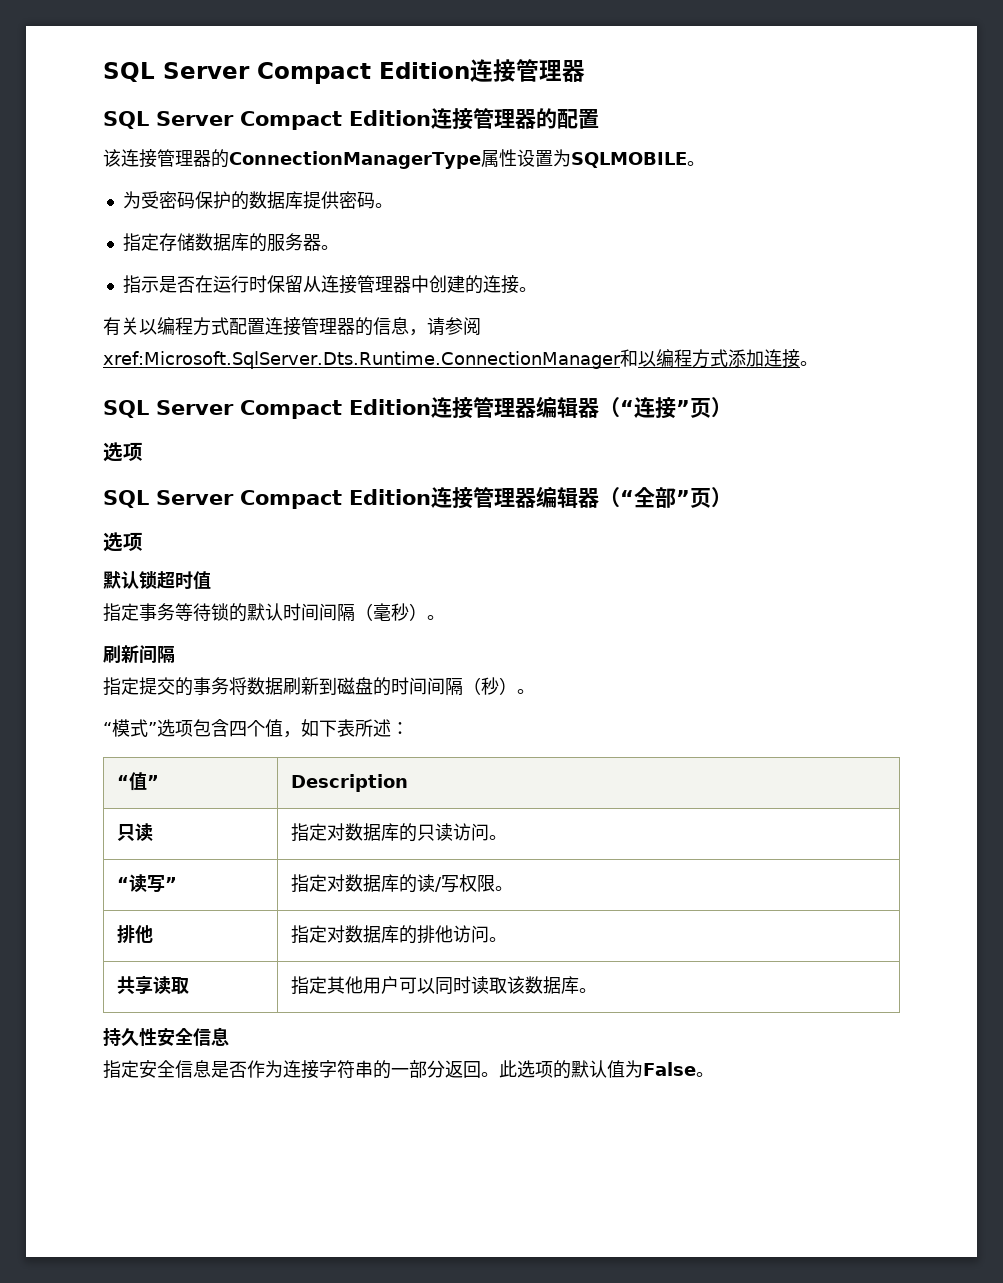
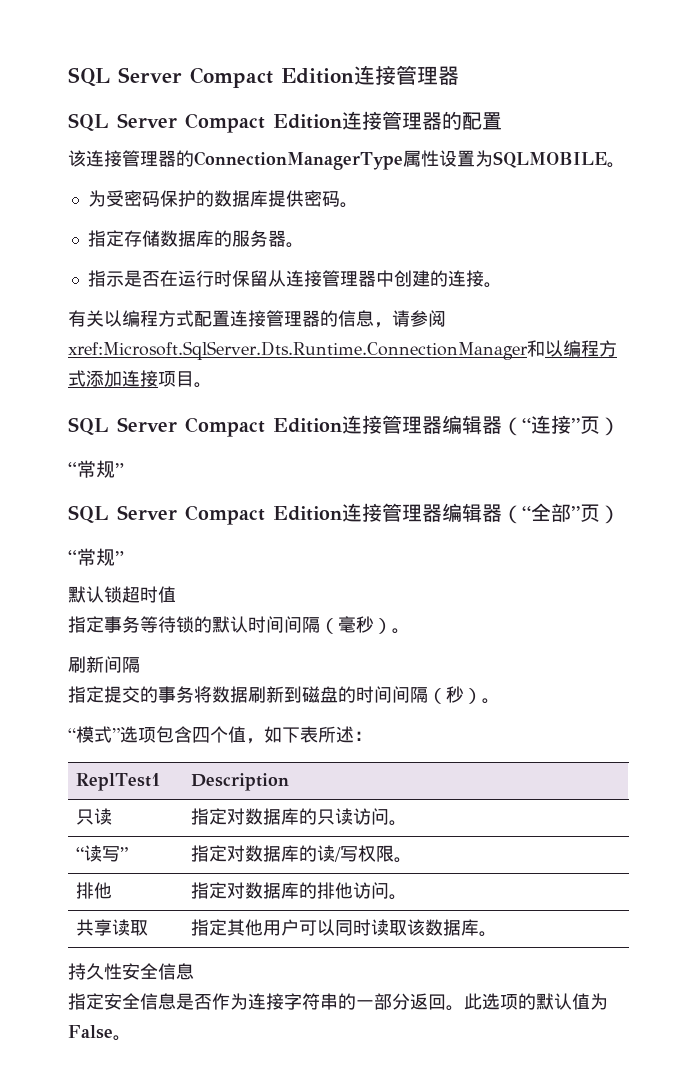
(800, 358) none -> [158,371,194,387] 项目
[103,442,143,462] 选项 -> [68,460,124,478] “常规”
[103,532,143,552] 选项 -> [68,548,124,566] “常规”
[117,772,160,791] “值” -> [76,773,162,791] ReplTest1

